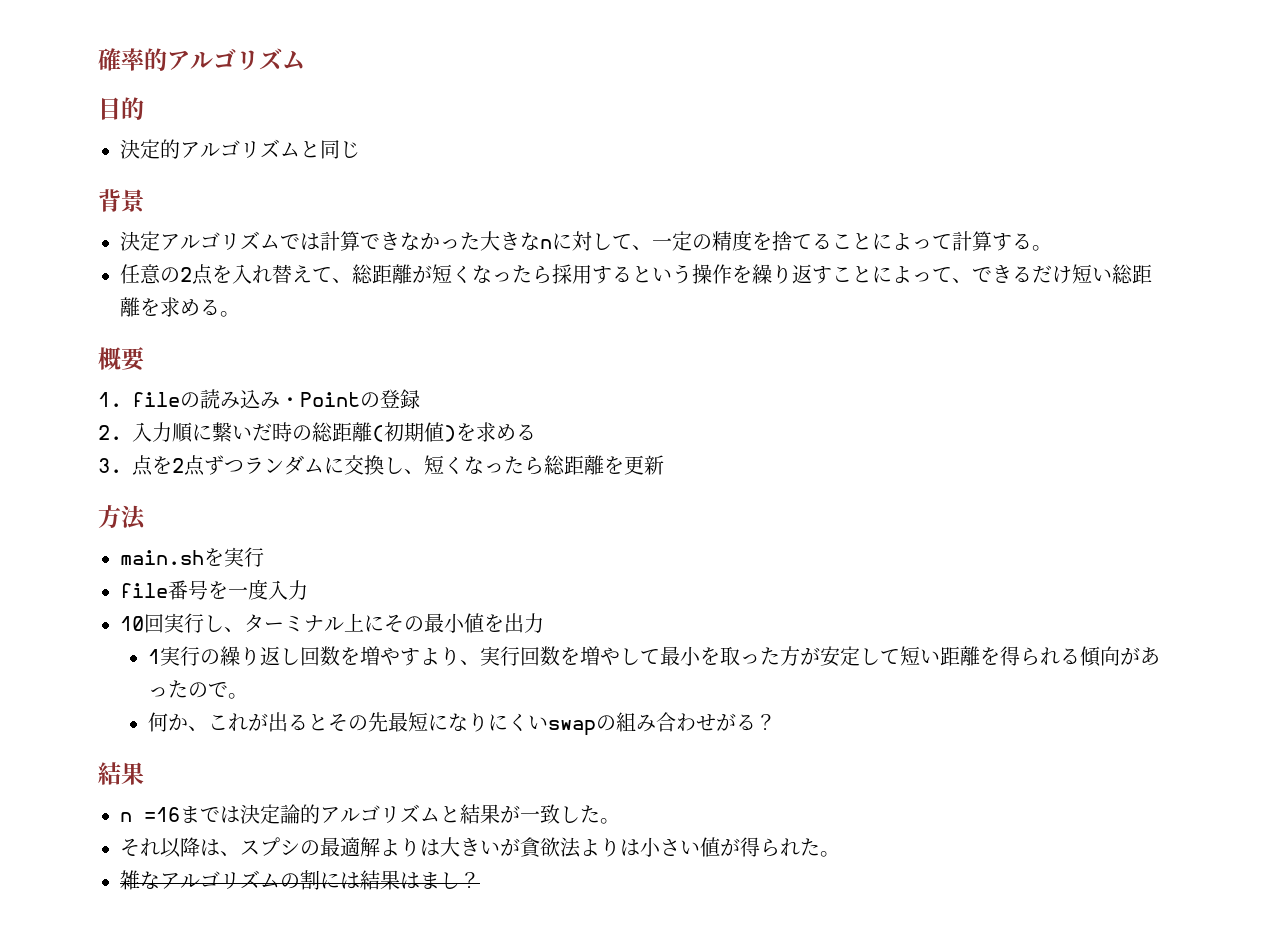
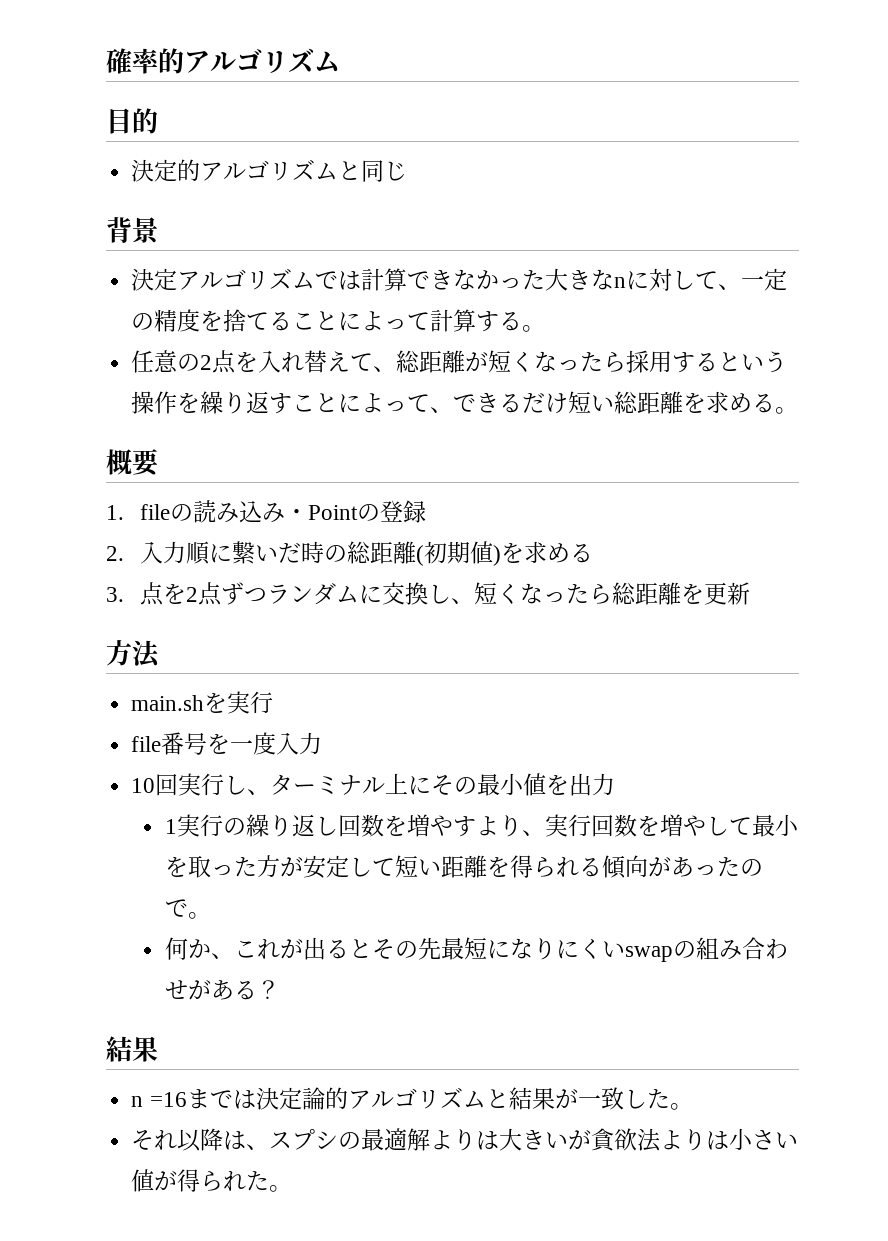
(737, 722) none -> [210,980,234,1000] あ
[120,870,480,890] // 雑なアルゴリズムの割には結果はまし？ -> (293, 1188) none

